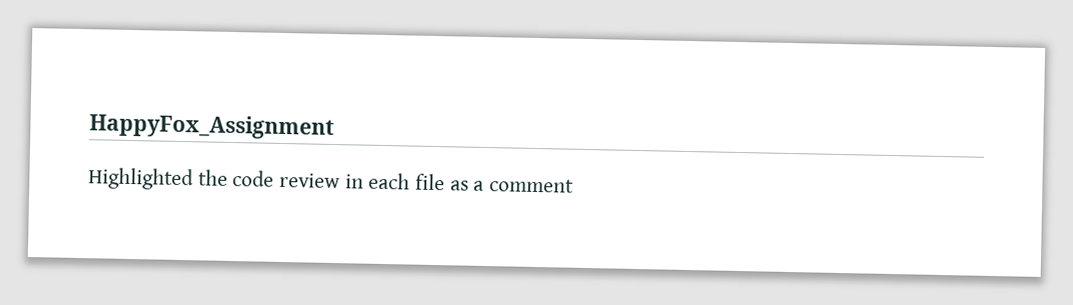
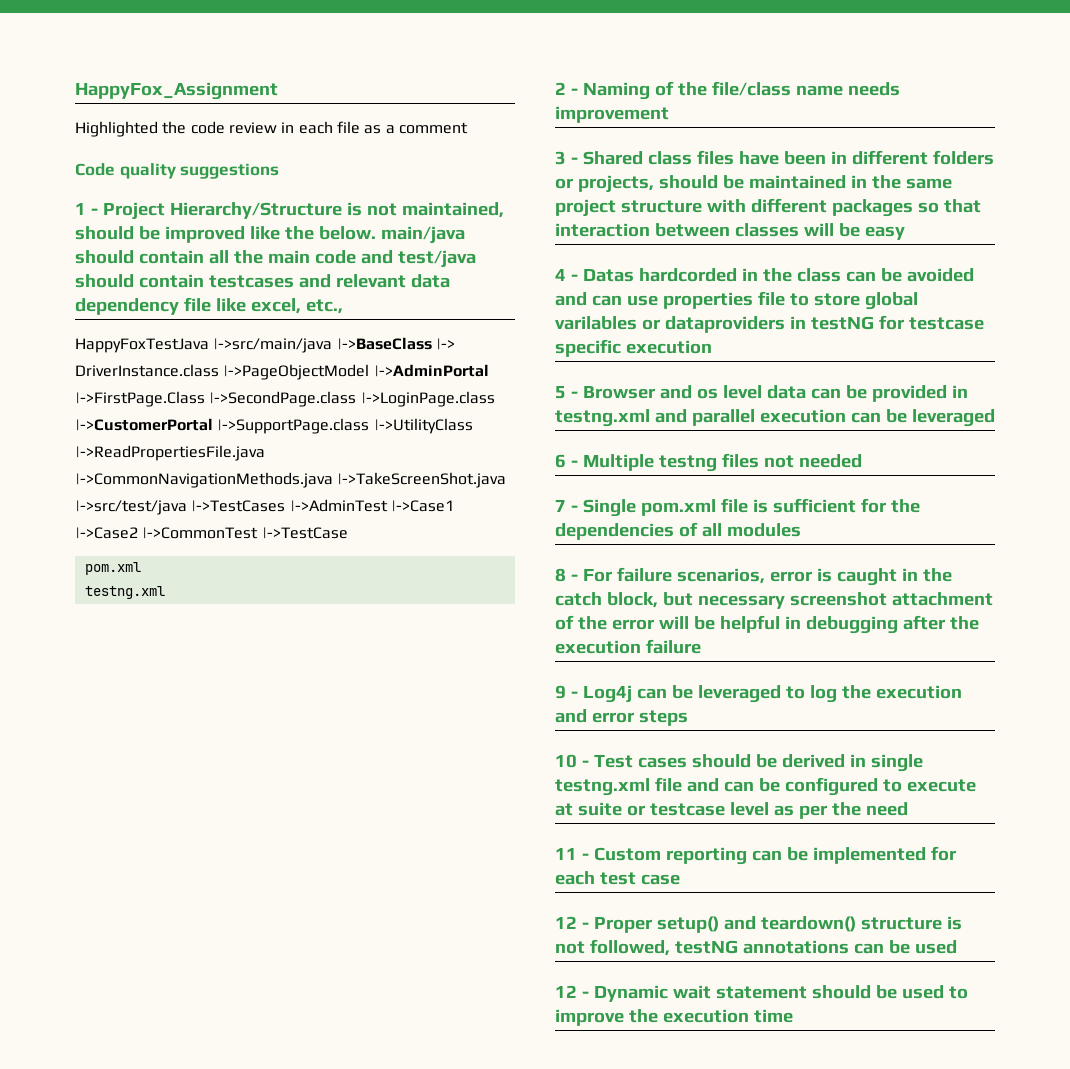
(575, 185) none -> [75,163,280,179] [75,202,504,220] [75,226,465,244] [75,250,476,268] [75,274,450,288] [75,297,343,315] [75,337,455,353] [75,364,489,380] [75,391,495,407] [75,418,473,434] [75,445,265,461] [75,472,507,488] [75,499,454,515] [75,527,348,539] [84,562,141,575] [84,586,165,599] [555,81,900,100] [555,106,669,123] [555,150,994,165] [555,175,952,193] [555,198,981,217] [555,223,905,240] [555,268,974,282] [555,291,918,310] [555,315,984,333] [555,339,712,357] [555,385,968,402] [555,409,995,427] [555,453,862,472] [555,498,920,517] [555,522,801,540] [555,567,952,586] [555,592,993,609] [555,615,979,634] [555,639,701,654] [555,685,962,703] [555,709,688,726] [555,754,923,772] [555,777,976,796] [555,802,908,819] [555,846,957,865] [555,871,680,885] [555,916,962,933] [555,939,957,956] [555,985,968,1002] [555,1009,793,1026] // Code quality suggestions // 1 - Project Hierarchy/Structure is not maintained, should be improved like the below. main/java should contain all the main code and test/java should contain testcases and relevant data dependency file like excel, etc., // HappyFoxTestJava |->src/main/java |->BaseClass |-> DriverInstance.class |->PageObjectModel |->AdminPortal |->FirstPage.Class |->SecondPage.class |->LoginPage.class |->CustomerPortal |->SupportPage.class |->UtilityClass |->ReadPropertiesFile.java |->CommonNavigationMethods.java |->TakeScreenShot.java |->src/test/java |->TestCases |->AdminTest |->Case1 |->Case2 |->CommonTest |->TestCase // pom.xml // testng.xml // 2 - Naming of the file/class name needs improvement // 3 - Shared class files have been in different folders or projects, should be maintained in the same project structure with different packages so that interaction between classes will be easy // 4 - Datas hardcorded in the class can be avoided and can use properties file to store global varilables or dataproviders in testNG for testcase specific execution // 5 - Browser and os level data can be provided in testng.xml and parallel execution can be leveraged // 6 - Multiple testng files not needed // 7 - Single pom.xml file is sufficient for the dependencies of all modules // 8 - For failure scenarios, error is caught in the catch block, but necessary screenshot attachment of the error will be helpful in debugging after the execution failure // 9 - Log4j can be leveraged to log the execution and error steps // 10 - Test cases should be derived in single testng.xml file and can be configured to execute at suite or testcase level as per the need // 11 - Custom reporting can be implemented for each test case // 12 - Proper setup() and teardown() structure is not followed, testNG annotations can be used // 12 - Dynamic wait statement should be used to improve the execution time

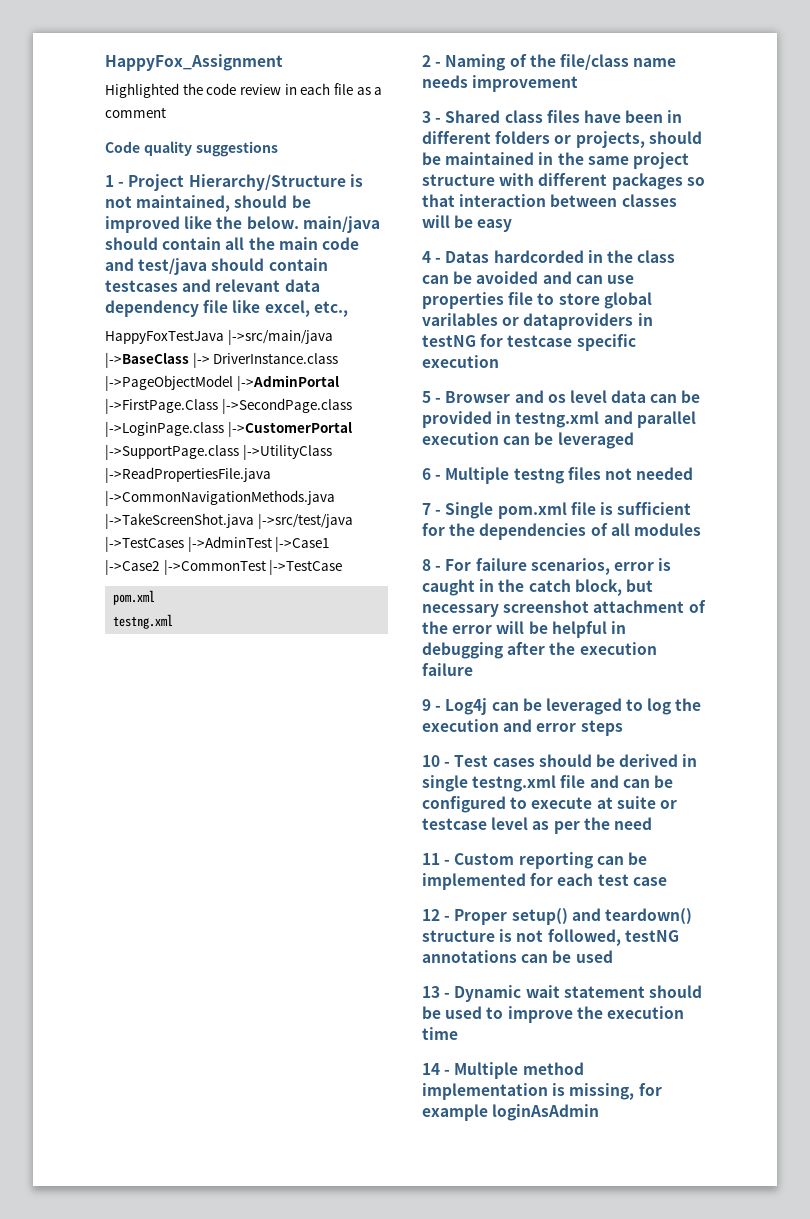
[555,985,577,998] 12 -> [422,986,440,998] 13
(793, 1016) none -> [422,1062,584,1079] [422,1083,662,1100] [422,1104,600,1121] // 14 - Multiple method implementation is missing, for example loginAsAdmin

